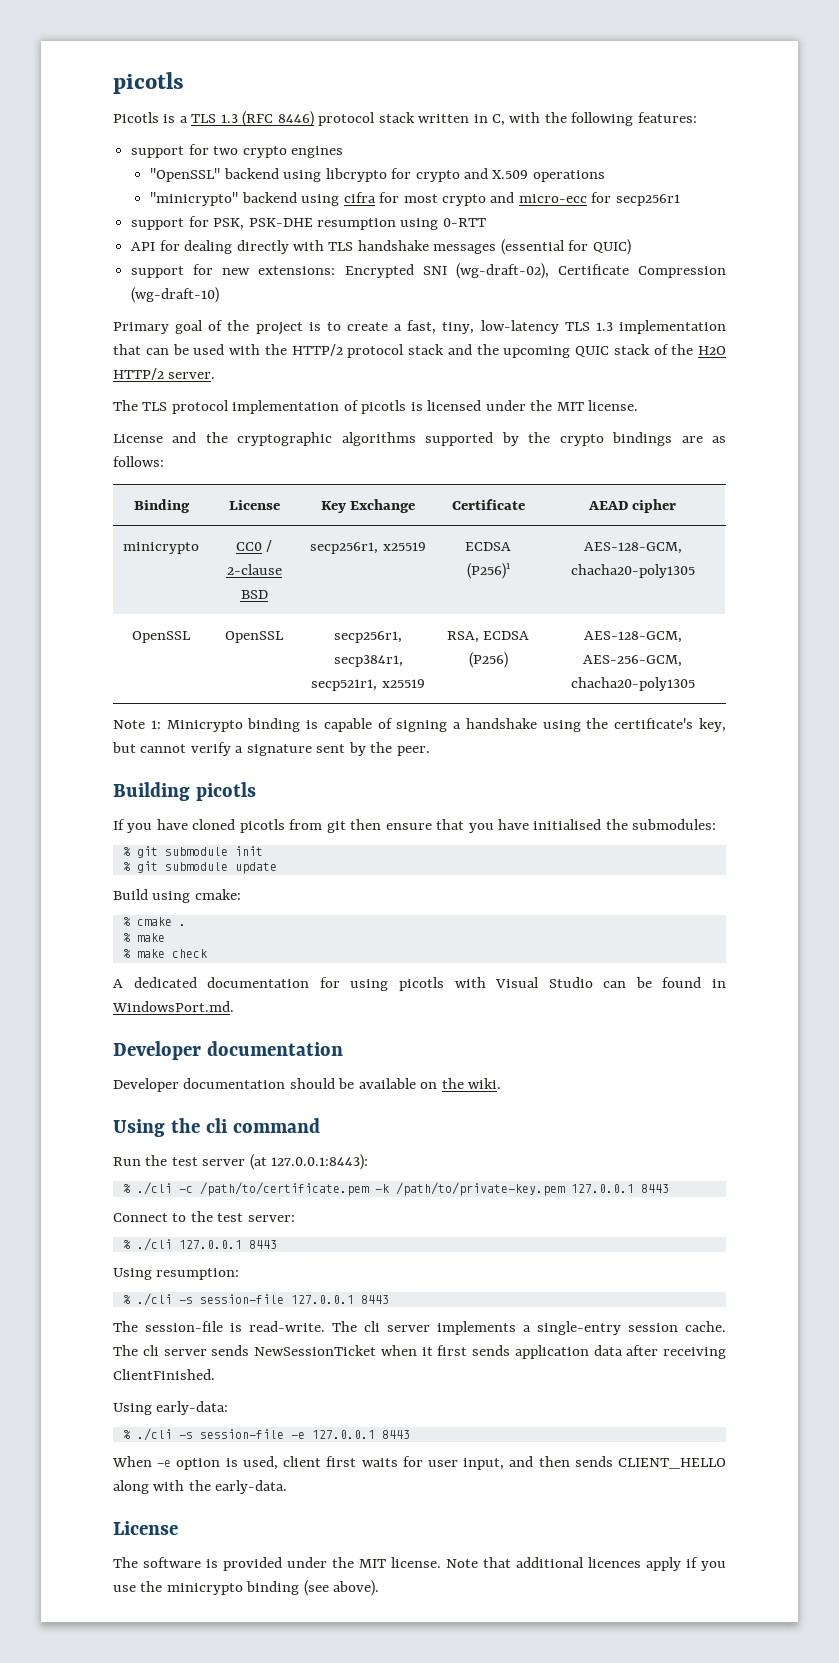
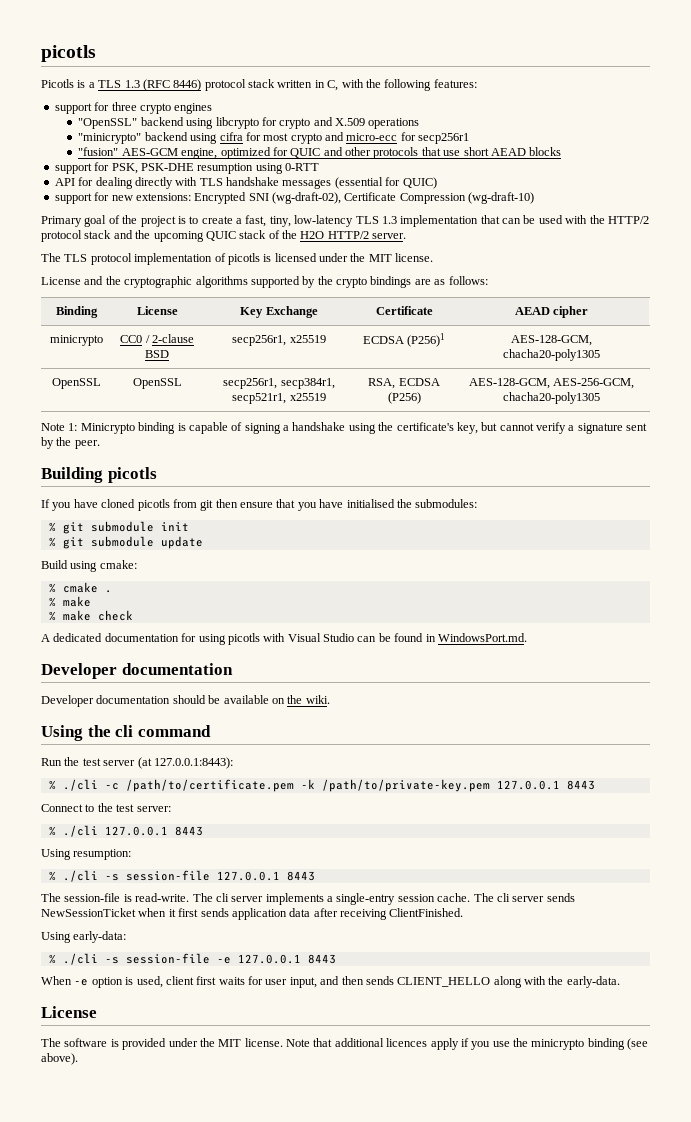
[213,146,239,155] two -> [111,102,137,111] three
(680, 200) none -> [78,147,562,159] // "fusion" AES-GCM engine, optimized for QUIC and other protocols that use short AEAD blocks

